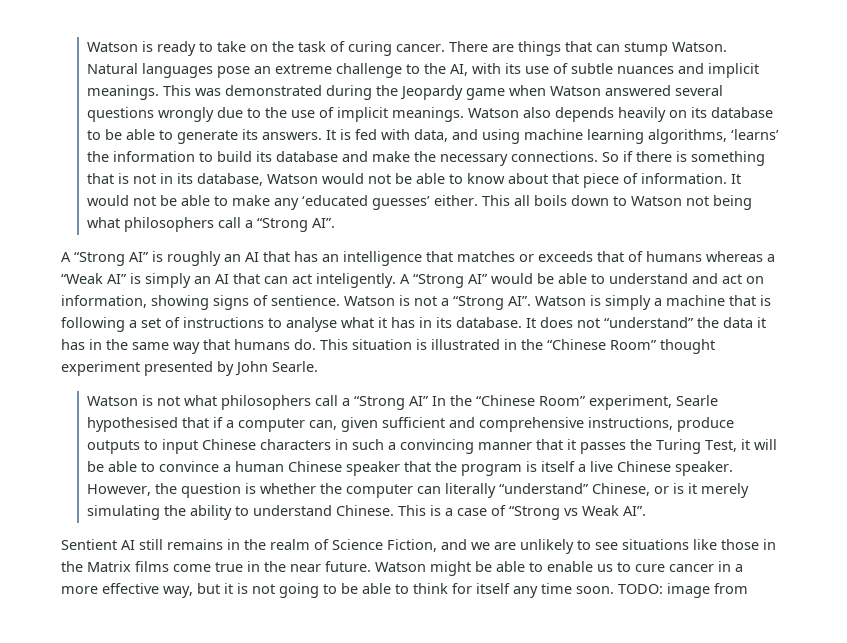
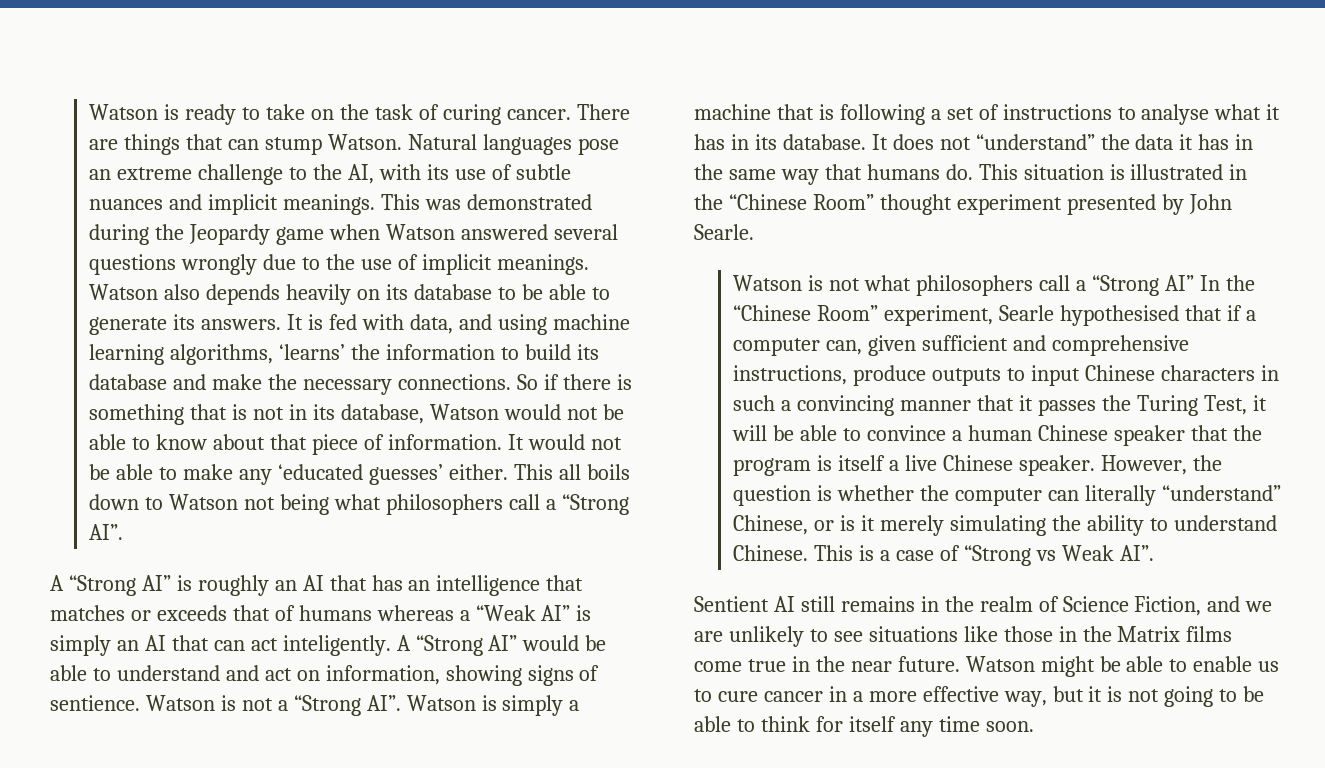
[618,583,748,598] TODO: image from -> (1034, 726) none

